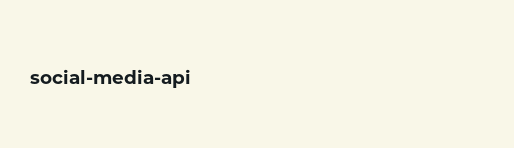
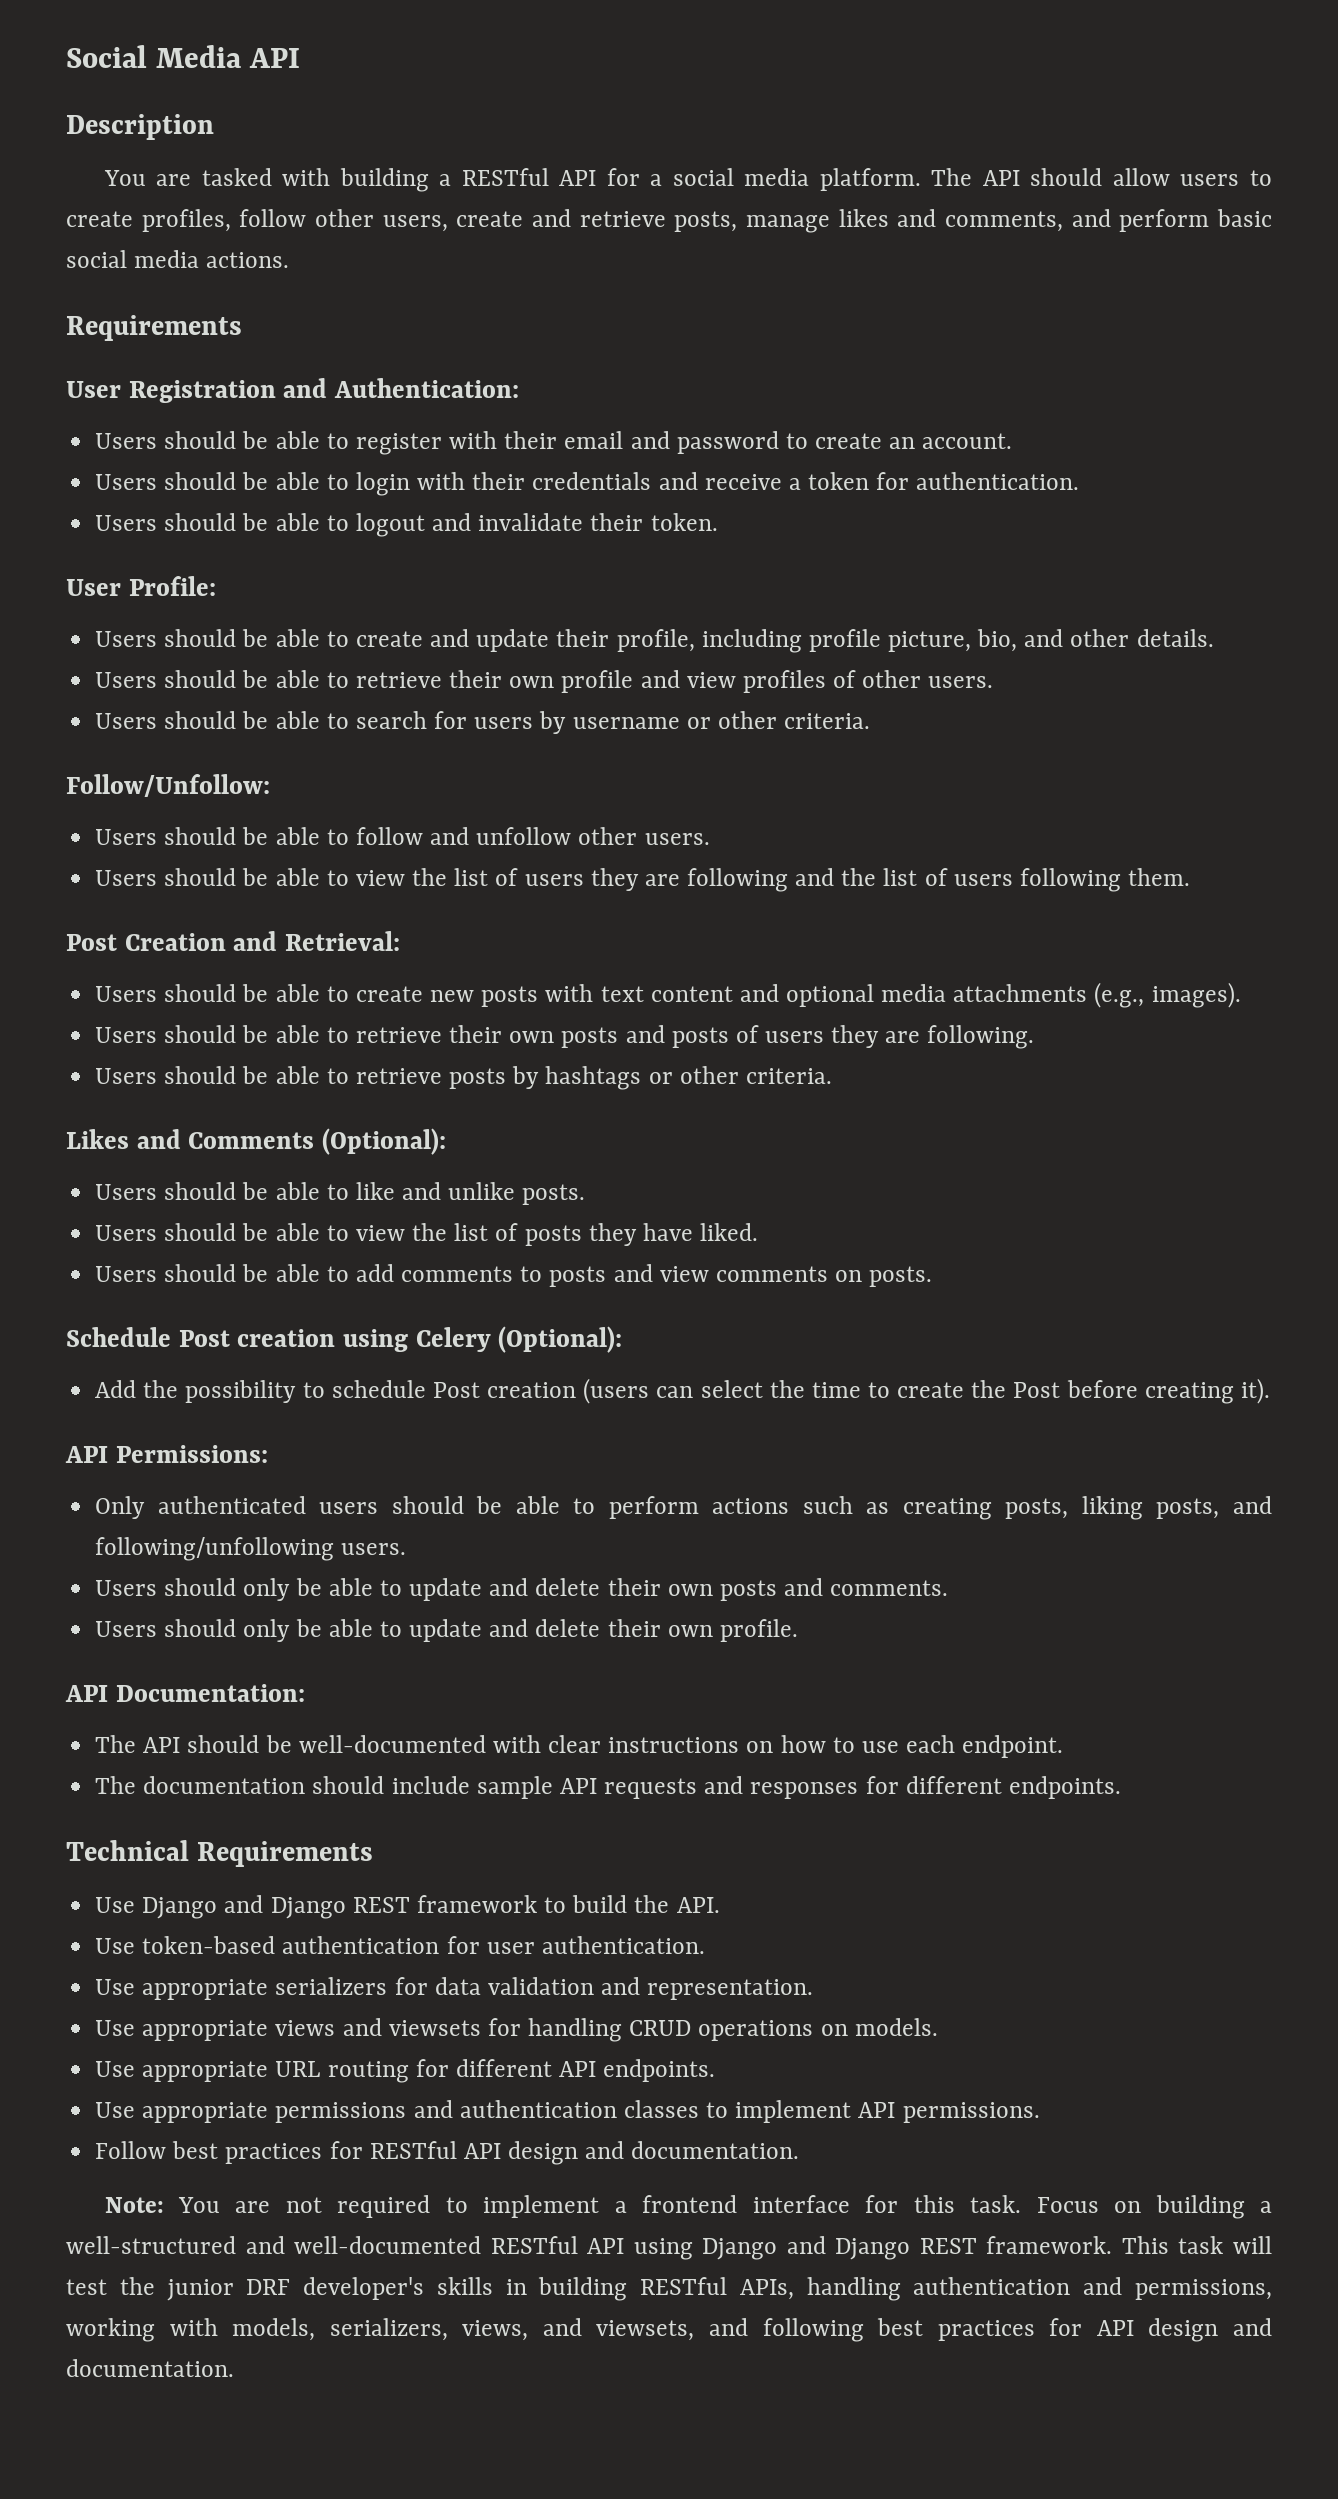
[30,69,191,88] social-media-api -> [66,45,301,68] [66,114,214,140] [103,168,1272,192] [66,209,1272,233] [66,250,290,268] [66,315,242,341] [66,378,520,403] [95,431,1013,455] [95,472,1080,496] [95,513,718,537] [66,576,216,596] [95,629,1214,653] [95,670,994,693] [95,711,871,734] [66,774,270,797] [95,827,710,845] [95,868,1191,892] [66,931,401,951] [95,982,1241,1008] [95,1025,1035,1049] [95,1066,832,1090] [66,1128,447,1155] [95,1182,586,1205] [95,1223,759,1246] [95,1264,933,1287] [66,1326,623,1353] [95,1378,1270,1404] [65,1445,268,1463] [95,1496,1272,1520] [95,1537,407,1561] [95,1578,949,1601] [95,1619,798,1642] [65,1684,305,1702] [95,1735,1064,1758] [95,1776,1121,1799] [66,1840,374,1867] [95,1895,720,1919] [95,1936,705,1954] [95,1977,814,2000] [95,2018,938,2042] [95,2059,716,2083] [95,2100,1040,2123] [95,2141,800,2165] [104,2195,1273,2219] [66,2236,1272,2260] [66,2277,1272,2301] [66,2318,1272,2342] [66,2359,234,2377] Social Media API // Description // You are tasked with building a RESTful API for a social media platform. The API should allow users to create profiles, follow other users, create and retrieve posts, manage likes and comments, and perform basic social media actions. // Requirements // User Registration and Authentication: // Users should be able to register with their email and password to create an account. // Users should be able to login with their credentials and receive a token for authentication. // Users should be able to logout and invalidate their token. // User Profile: // Users should be able to create and update their profile, including profile picture, bio, and other details. // Users should be able to retrieve their own profile and view profiles of other users. // Users should be able to search for users by username or other criteria. // Follow/Unfollow: // Users should be able to follow and unfollow other users. // Users should be able to view the list of users they are following and the list of users following them. // Post Creation and Retrieval: // Users should be able to create new posts with text content and optional media attachments (e.g., images). // Users should be able to retrieve their own posts and posts of users they are following. // Users should be able to retrieve posts by hashtags or other criteria. // Likes and Comments (Optional): // Users should be able to like and unlike posts. // Users should be able to view the list of posts they have liked. // Users should be able to add comments to posts and view comments on posts. // Schedule Post creation using Celery (Optional): // Add the possibility to schedule Post creation (users can select the time to create the Post before creating it). // API Permissions: // Only authenticated users should be able to perform actions such as creating posts, liking posts, and following/unfollowing users. // Users should only be able to update and delete their own posts and comments. // Users should only be able to update and delete their own profile. // API Documentation: // The API should be well-documented with clear instructions on how to use each endpoint. // The documentation should include sample API requests and responses for different endpoints. // Technical Requirements // Use Django and Django REST framework to build the API. // Use token-based authentication for user authentication. // Use appropriate serializers for data validation and representation. // Use appropriate views and viewsets for handling CRUD operations on models. // Use appropriate URL routing for different API endpoints. // Use appropriate permissions and authentication classes to implement API permissions. // Follow best practices for RESTful API design and documentation. // Note: You are not required to implement a frontend interface for this task. Focus on building a well-structured and well-documented RESTful API using Django and Django REST framework. This task will test the junior DRF developer's skills in building RESTful APIs, handling authentication and permissions, working with models, serializers, views, and viewsets, and following best practices for API design and documentation.

